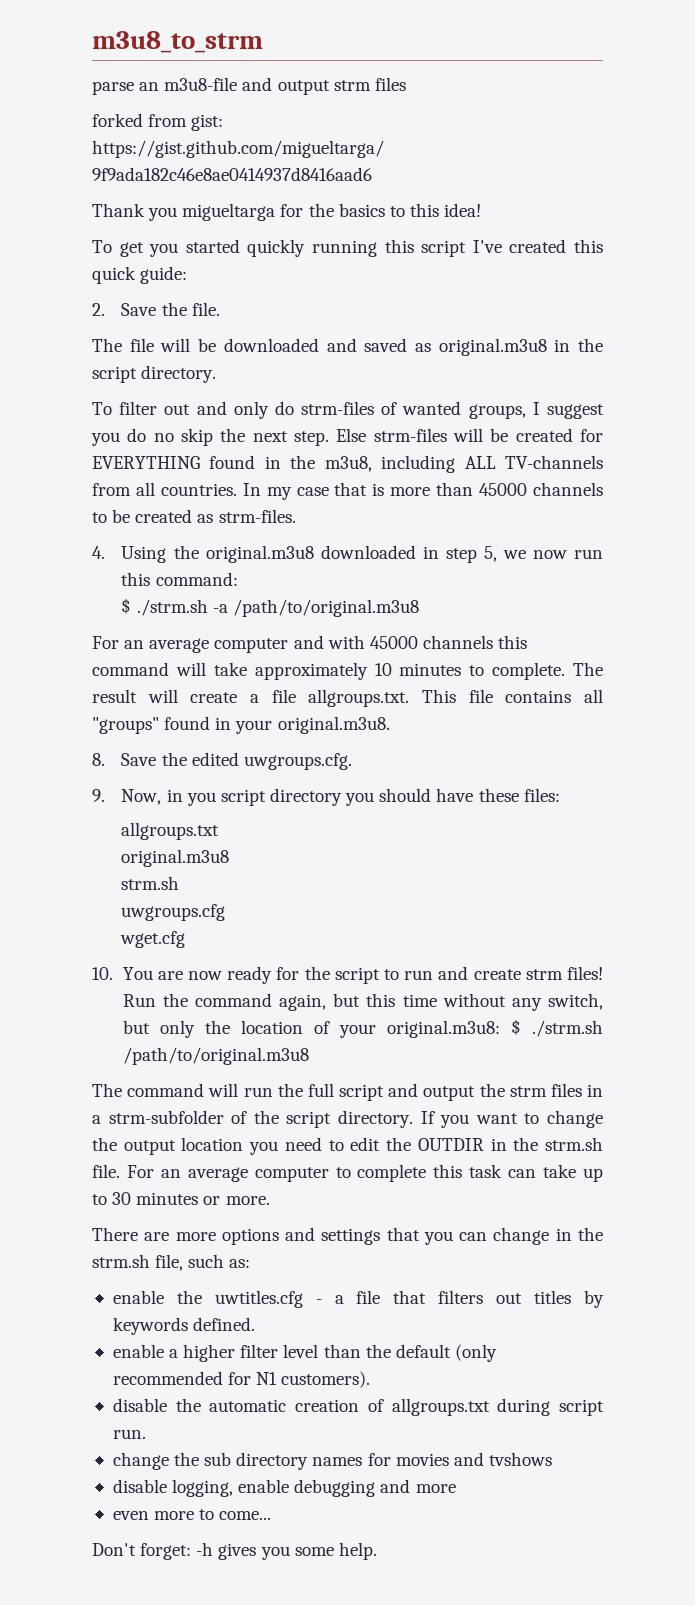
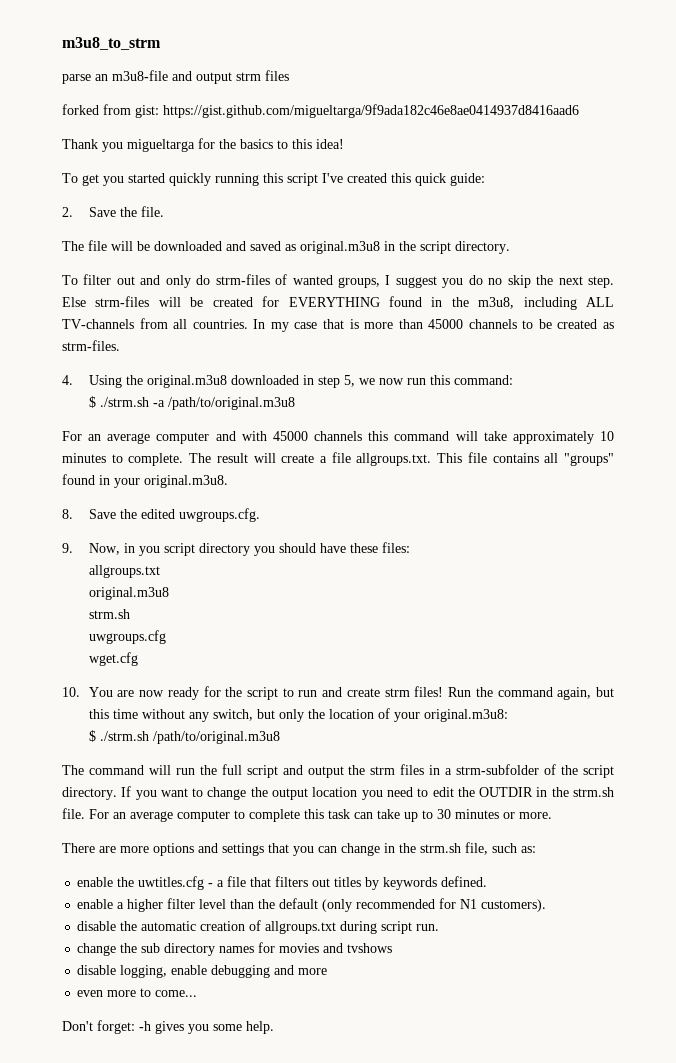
(500, 1029) none -> (508, 715) //

